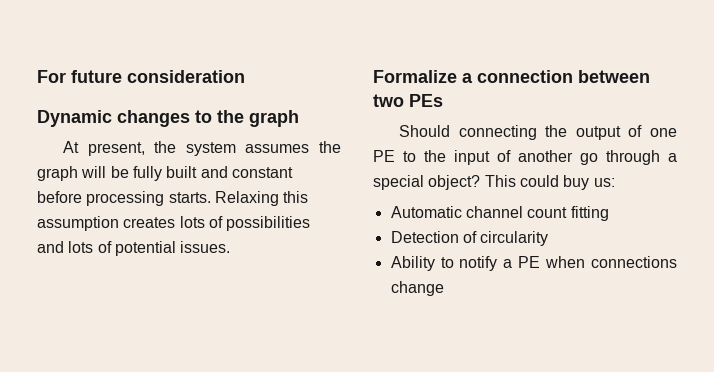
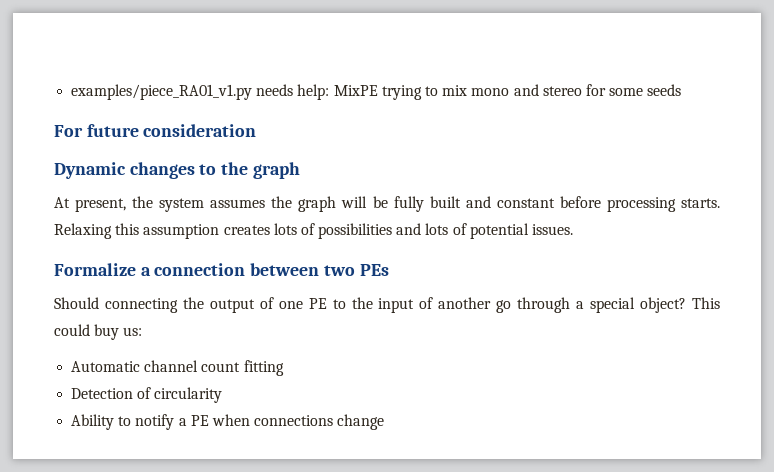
(37, 76) none -> [71,84,682,100] examples/piece_RA01_v1.py needs help: MixPE trying to mix mono and stereo for some seeds //

